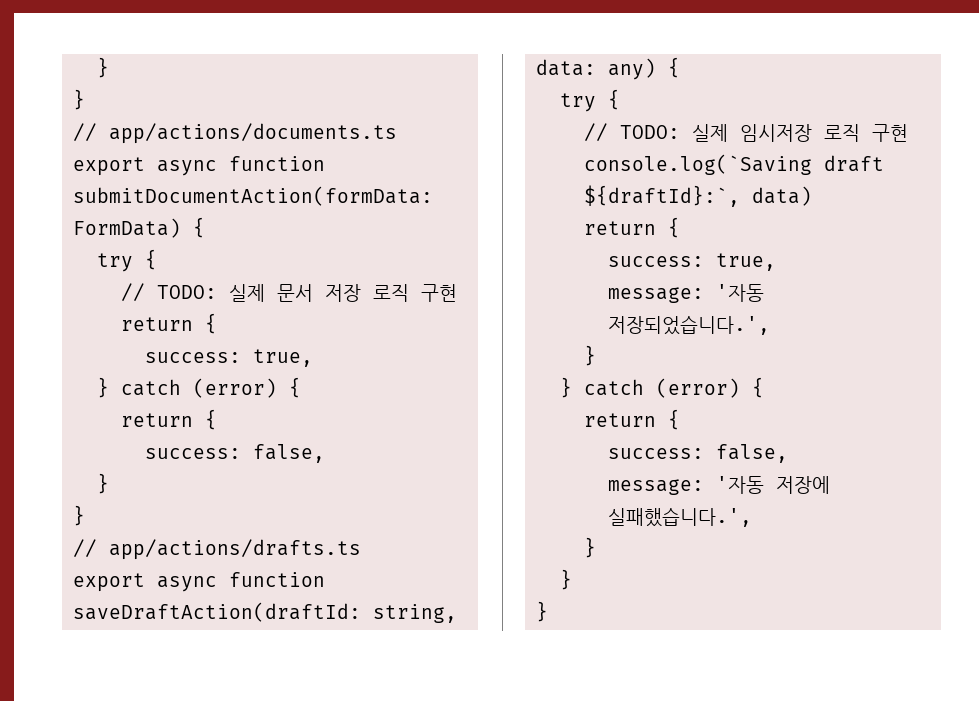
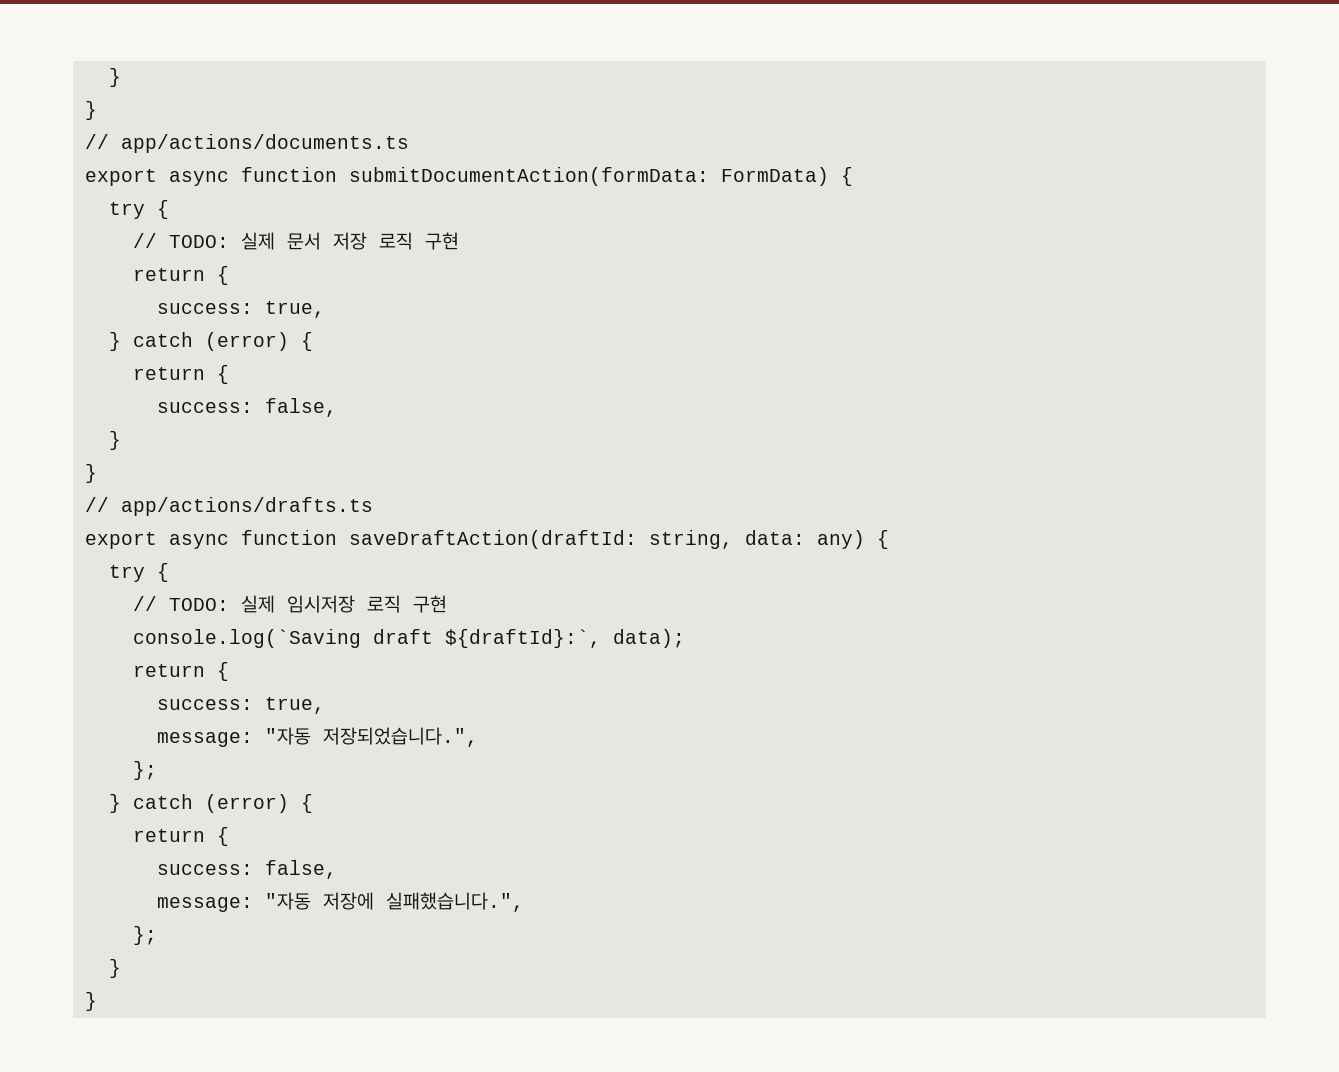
[751,186,812,206] data) -> [613,629,685,648] data);
[715,284,764,302] [607,315,770,335] [583,345,596,366] '자동 저장되었습니다.', // } -> [265,727,478,747] [133,761,157,780] "자동 저장되었습니다.", // };
[715,476,830,494] [607,507,752,527] [583,537,596,558] [559,569,572,590] [535,601,548,622] '자동 저장에 실패했습니다.', // } // } // } -> [265,892,524,912] [133,926,157,945] [109,959,121,978] [85,992,97,1011] "자동 저장에 실패했습니다.", // }; // } // }

